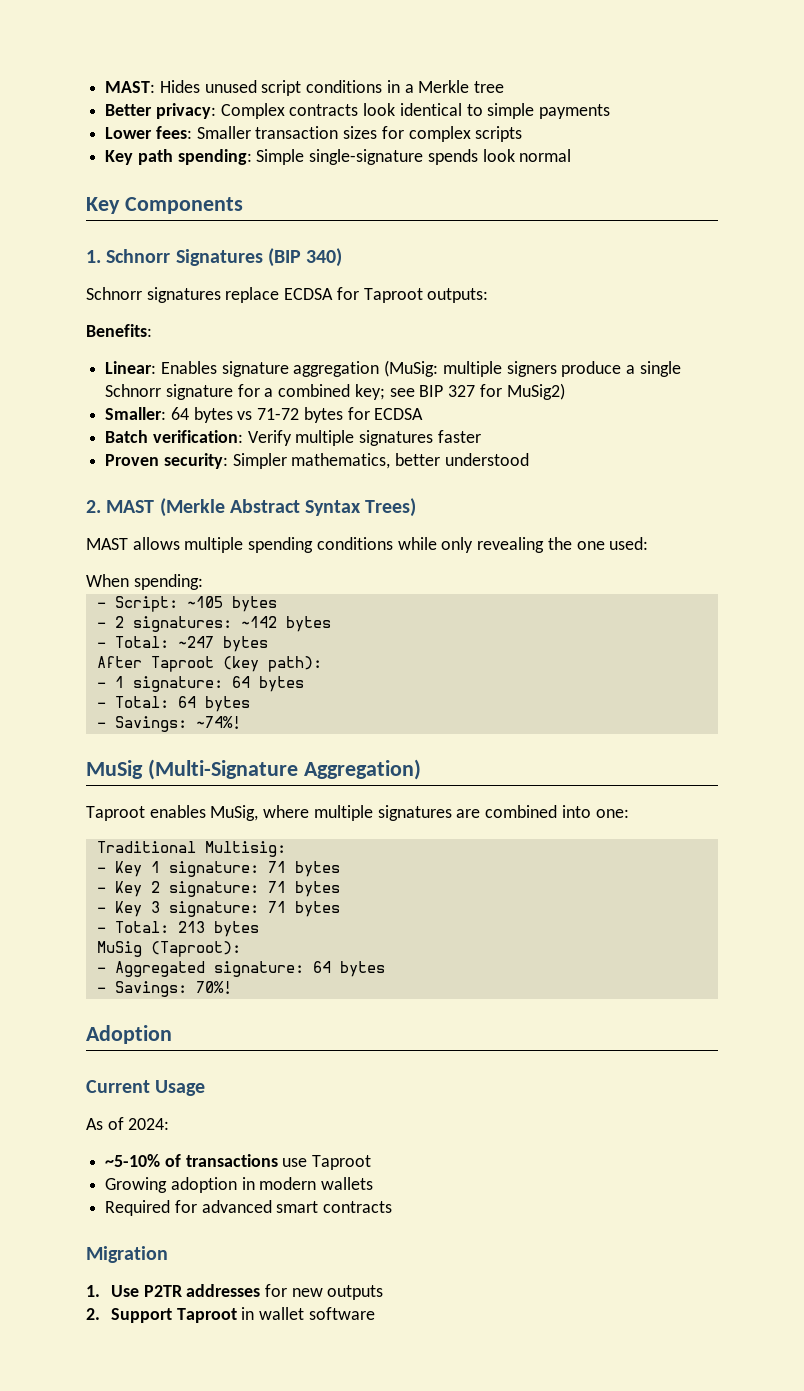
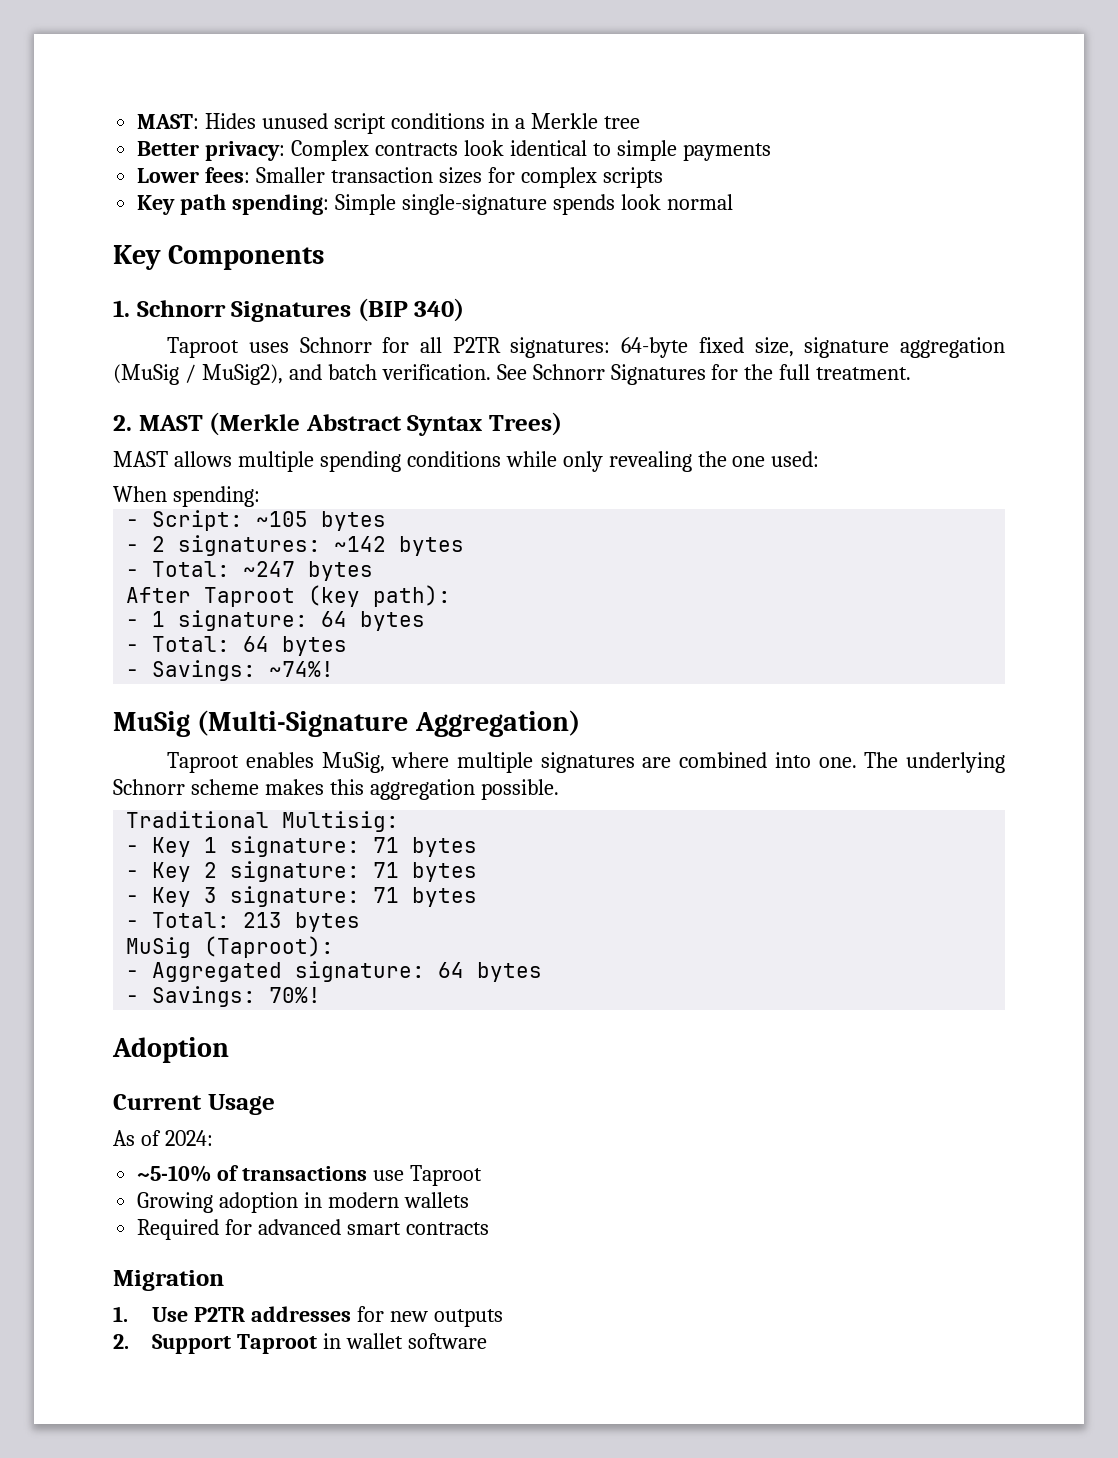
[86,287,489,303] [86,324,152,337] [105,360,681,377] [105,383,565,400] [105,407,424,423] [105,430,481,446] [105,453,529,469] Schnorr signatures replace ECDSA for Taproot outputs: // Benefits: // Linear: Enables signature aggregation (MuSig: multiple signers produce a single Schnorr signature for a combined key; see BIP 327 for MuSig2) // Smaller: 64 bytes vs 71-72 bytes for ECDSA // Batch verification: Verify multiple signatures faster // Proven security: Simpler mathematics, better understood -> [167,337,1005,358] [113,364,912,385] Taproot uses Schnorr for all P2TR signatures: 64-byte fixed size, signature aggregation (MuSig / MuSig2), and batch verification. See Schnorr Signatures for the full treatment.
[595,809,629,818] one: -> [818,752,1005,773] [113,779,559,800] one. The underlying Schnorr scheme makes this aggregation possible.

